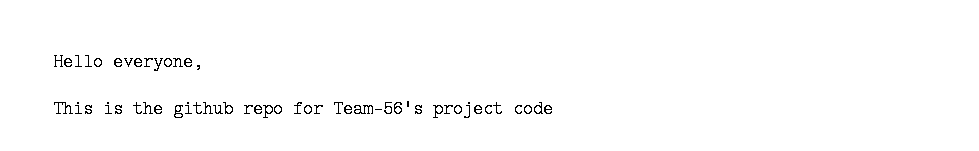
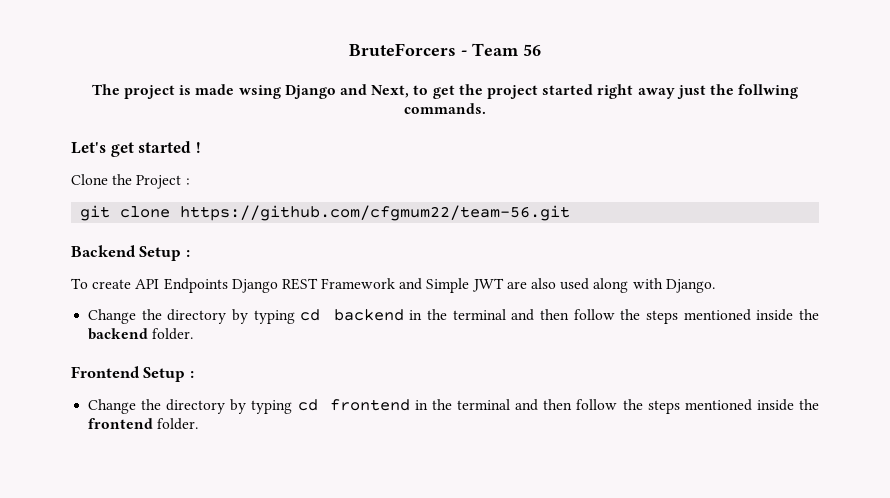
[53,53,203,71] [53,100,553,118] Hello everyone, // This is the github repo for Team-56's project code -> [349,43,541,56] [91,84,799,99] [404,103,486,114] [71,141,201,157] [71,174,190,189] [80,205,571,221] [71,245,190,261] [71,278,715,293] [88,309,820,324] [88,328,194,340] [71,366,194,382] [88,399,820,414] [88,418,199,430] BruteForcers - Team 56 // The project is made wsing Django and Next, to get the project started right away just the follwing commands. // Let's get started ! // Clone the Project : // git clone https://github.com/cfgmum22/team-56.git // Backend Setup : // To create API Endpoints Django REST Framework and Simple JWT are also used along with Django. // Change the directory by typing cd backend in the terminal and then follow the steps mentioned inside the backend folder. // Frontend Setup : // Change the directory by typing cd frontend in the terminal and then follow the steps mentioned inside the frontend folder.

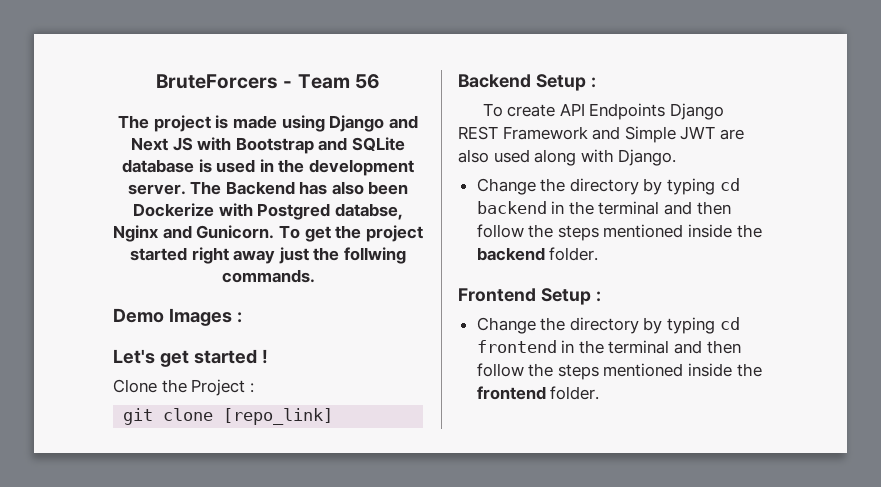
[238,85,281,99] wsing -> [281,115,325,132] using
[371,85,429,98] Next, to -> [131,137,405,154] [122,159,414,176] [127,181,409,195] [133,203,403,220] [113,225,300,242] Next JS with Bootstrap and SQLite database is used in the development server. The Backend has also been Dockerize with Postgred databse, Nginx and Gunicorn. To
(486, 108) none -> [113,308,242,326] // Demo Images :
[180,205,571,221] https://github.com/cfgmum22/team-56.git -> [223,408,334,425] [repo_link]

